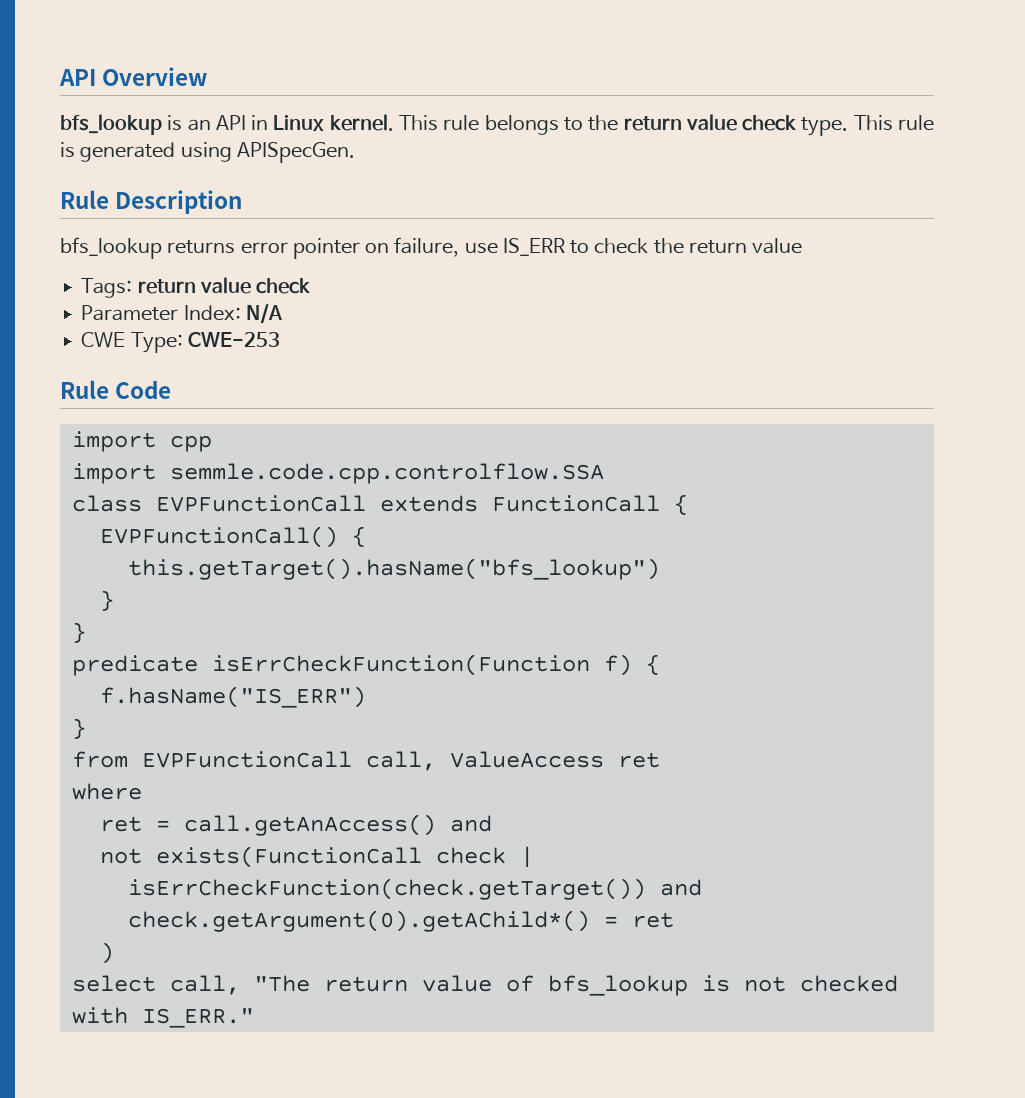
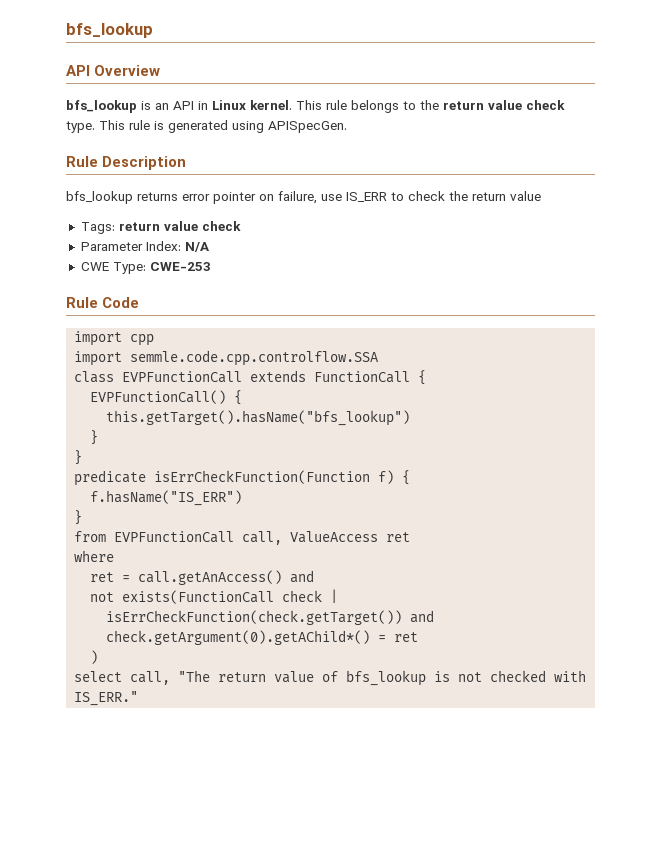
(59, 77) none -> [66,23,153,38] bfs_lookup //

